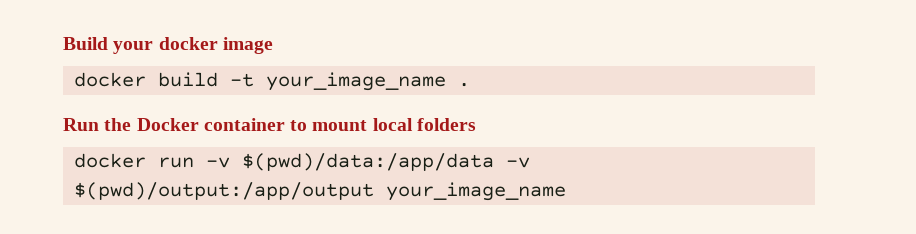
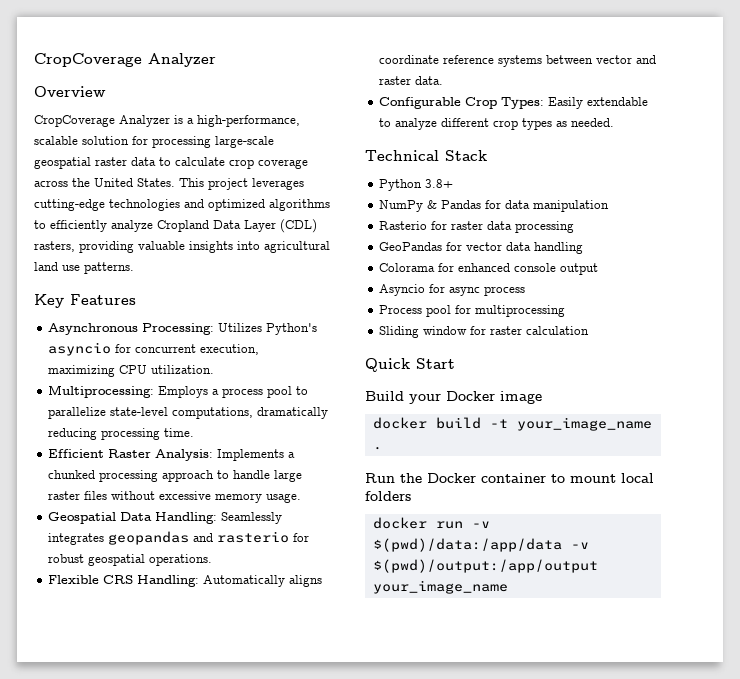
(63, 43) none -> [34,53,216,67] [34,86,106,97] [34,115,300,127] [34,136,274,148] [34,157,308,169] [34,178,304,190] [34,199,330,211] [34,219,317,233] [34,241,330,253] [34,262,134,274] [34,294,136,308] [48,323,318,335] [48,342,260,356] [48,365,215,377] [48,385,309,398] [48,407,329,419] [48,428,195,440] [48,449,296,461] [48,470,303,482] [48,491,302,503] [48,512,283,524] [48,531,310,545] [48,554,213,566] [48,575,323,587] [379,55,657,67] [379,76,444,85] [379,97,649,109] [379,118,615,130] [365,150,487,161] [379,179,454,191] [379,200,610,212] [379,221,575,233] [379,242,584,254] [379,263,599,275] [379,284,526,296] [379,305,566,317] [379,326,590,338] [365,358,455,372] CropCoverage Analyzer // Overview // CropCoverage Analyzer is a high-performance, scalable solution for processing large-scale geospatial raster data to calculate crop coverage across the United States. This project leverages cutting-edge technologies and optimized algorithms to efficiently analyze Cropland Data Layer (CDL) rasters, providing valuable insights into agricultural land use patterns. // Key Features // Asynchronous Processing: Utilizes Python's asyncio for concurrent execution, maximizing CPU utilization. // Multiprocessing: Employs a process pool to parallelize state-level computations, dramatically reducing processing time. // Efficient Raster Analysis: Implements a chunked processing approach to handle large raster files without excessive memory usage. // Geospatial Data Handling: Seamlessly integrates geopandas and rasterio for robust geospatial operations. // Flexible CRS Handling: Automatically aligns coordinate reference systems between vector and raster data. // Configurable Crop Types: Easily extendable to analyze different crop types as needed. // Technical Stack // Python 3.8+ // NumPy & Pandas for data manipulation // Rasterio for raster data processing // GeoPandas for vector data handling // Colorama for enhanced console output // Asyncio for async process // Process pool for multiprocessing // Sliding window for raster calculation // Quick Start //
[158,37,218,50] docker -> [446,391,495,401] Docker

